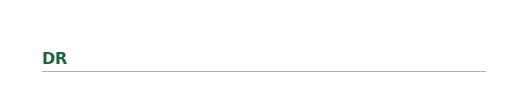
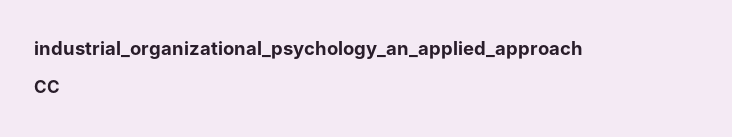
[42,52,67,64] DR -> [34,41,583,59] [34,80,60,93] industrial_organizational_psychology_an_applied_approach // CC

